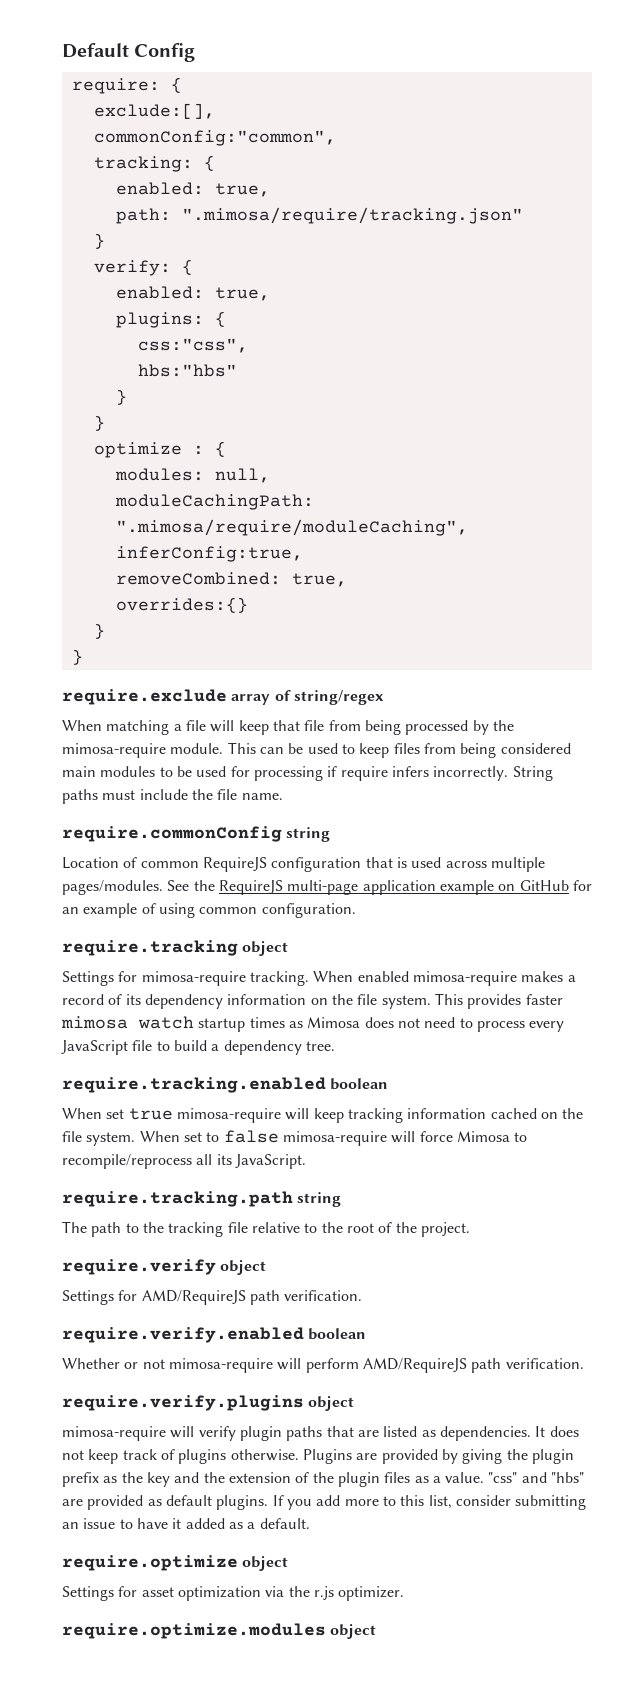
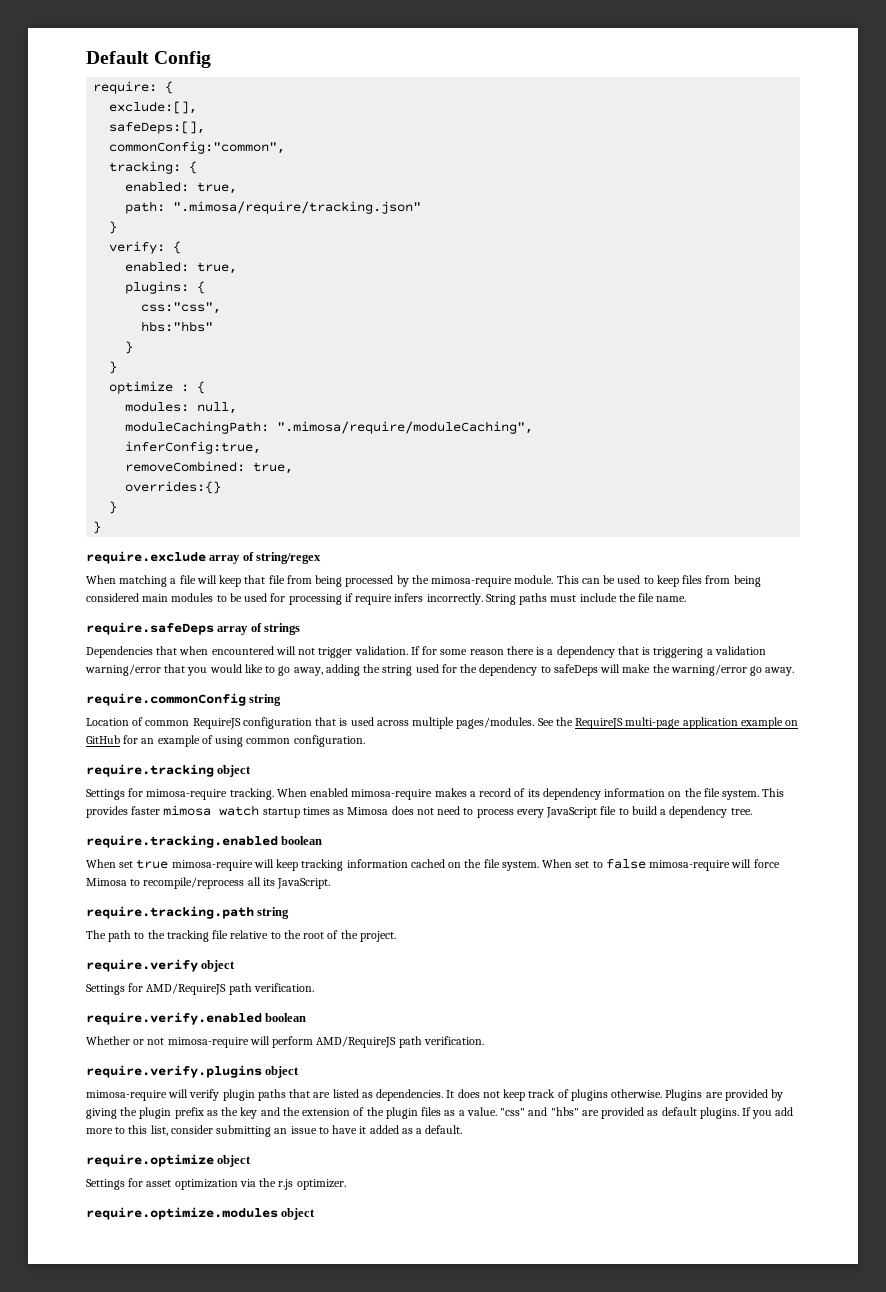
(215, 111) none -> [109,121,206,134] // safeDeps:[],
(283, 796) none -> [86,622,301,635] [86,646,766,658] [85,664,795,676] // require.safeDeps array of strings // Dependencies that when encountered will not trigger validation. If for some reason there is a dependency that is triggering a validation warning/error that you would like to go away, adding the string used for the dependency to safeDeps will make the warning/error go away.

